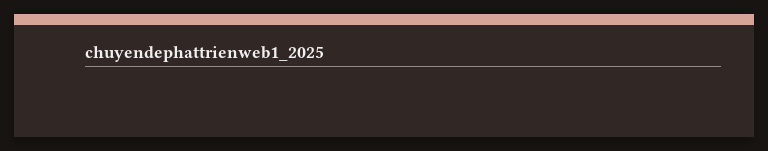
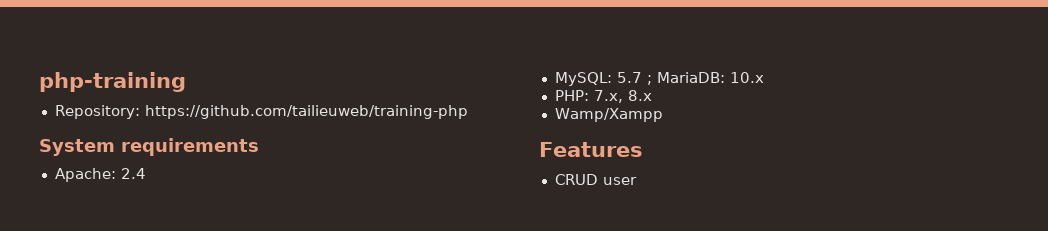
[85,46,324,62] chuyendephattrienweb1_2025 -> [39,72,186,92] [54,105,468,119] [39,138,259,156] [54,168,146,182] [554,72,764,86] [554,90,652,103] [554,108,663,122] [539,142,643,157] [554,174,637,185] php-training // Repository: https://github.com/tailieuweb/training-php // System requirements // Apache: 2.4 // MySQL: 5.7 ; MariaDB: 10.x // PHP: 7.x, 8.x // Wamp/Xampp // Features // CRUD user

